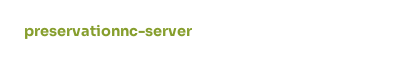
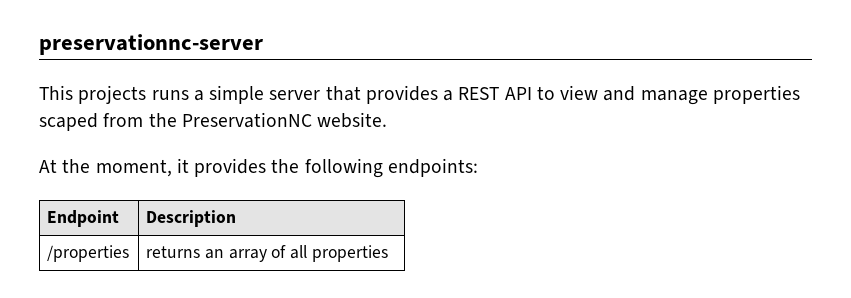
(192, 31) none -> [39,85,800,105] [39,112,388,131] [39,158,478,178] [47,210,120,227] [146,210,237,227] [47,245,130,262] [146,245,388,262] // This projects runs a simple server that provides a REST API to view and manage properties scaped from the PreservationNC website. // At the moment, it provides the following endpoints: // Endpoint | Description // /properties | returns an array of all properties

